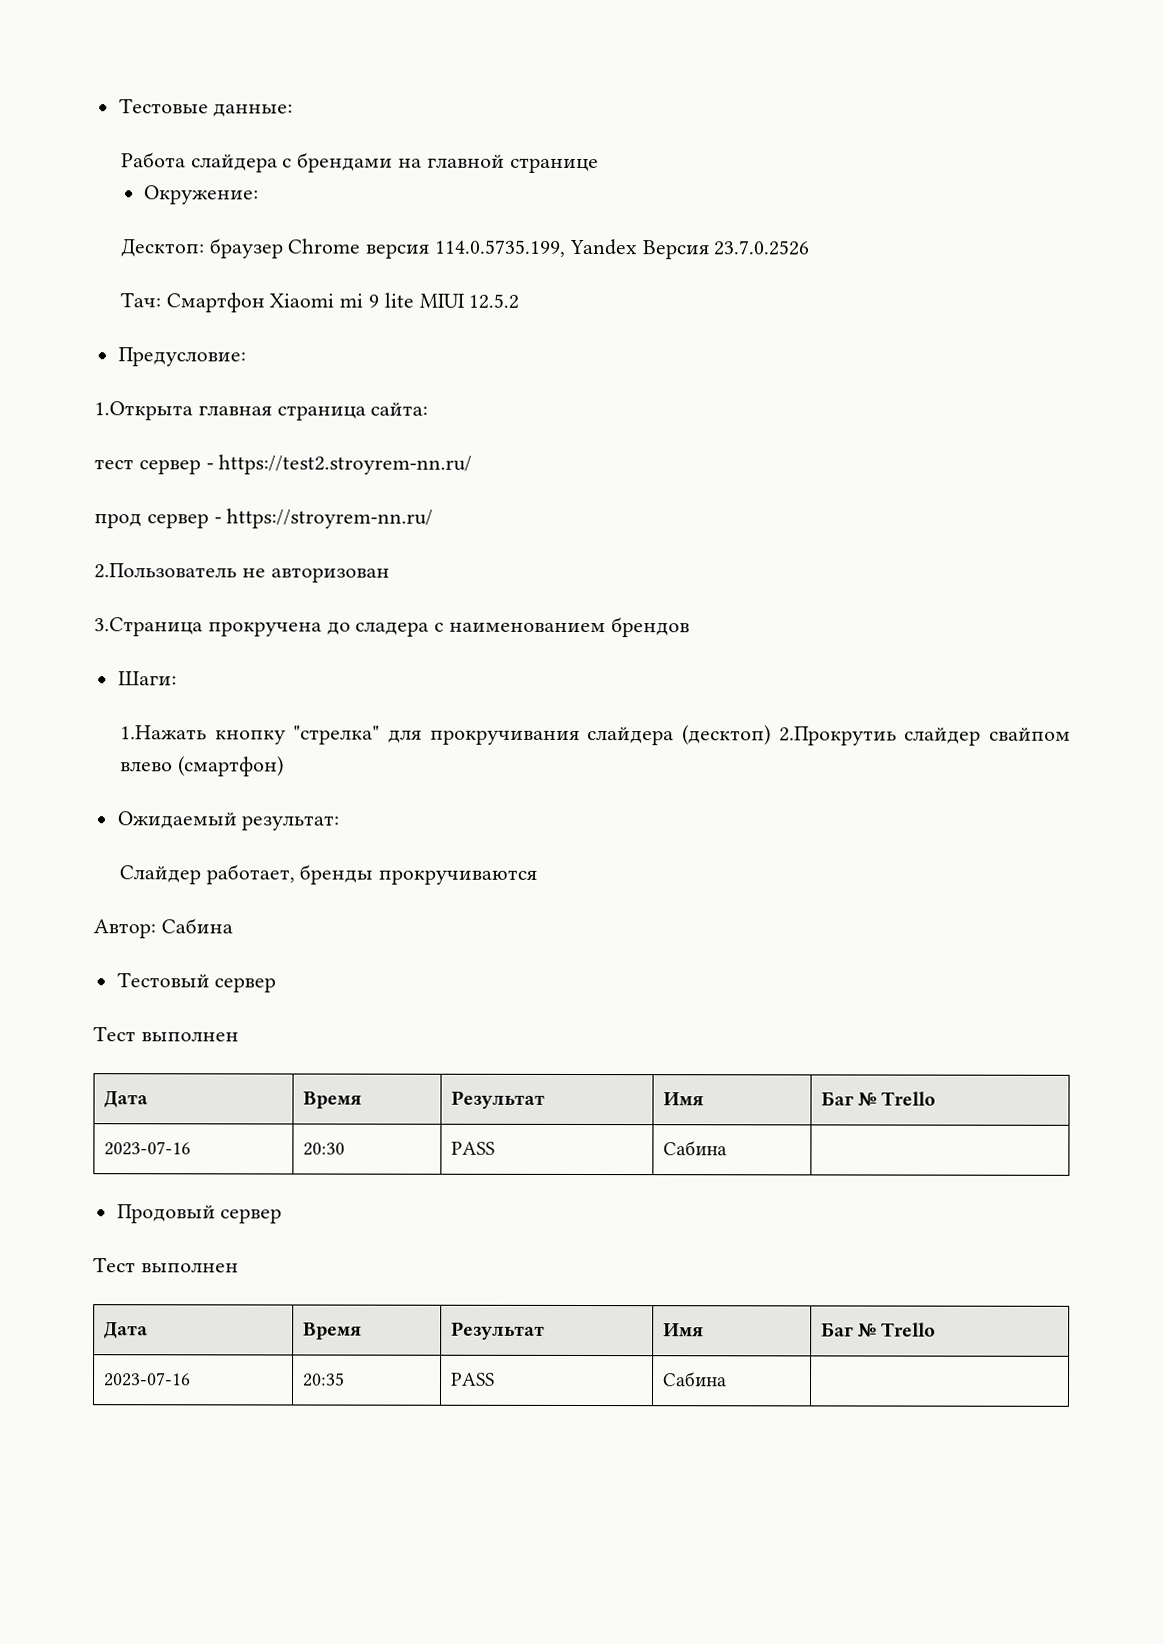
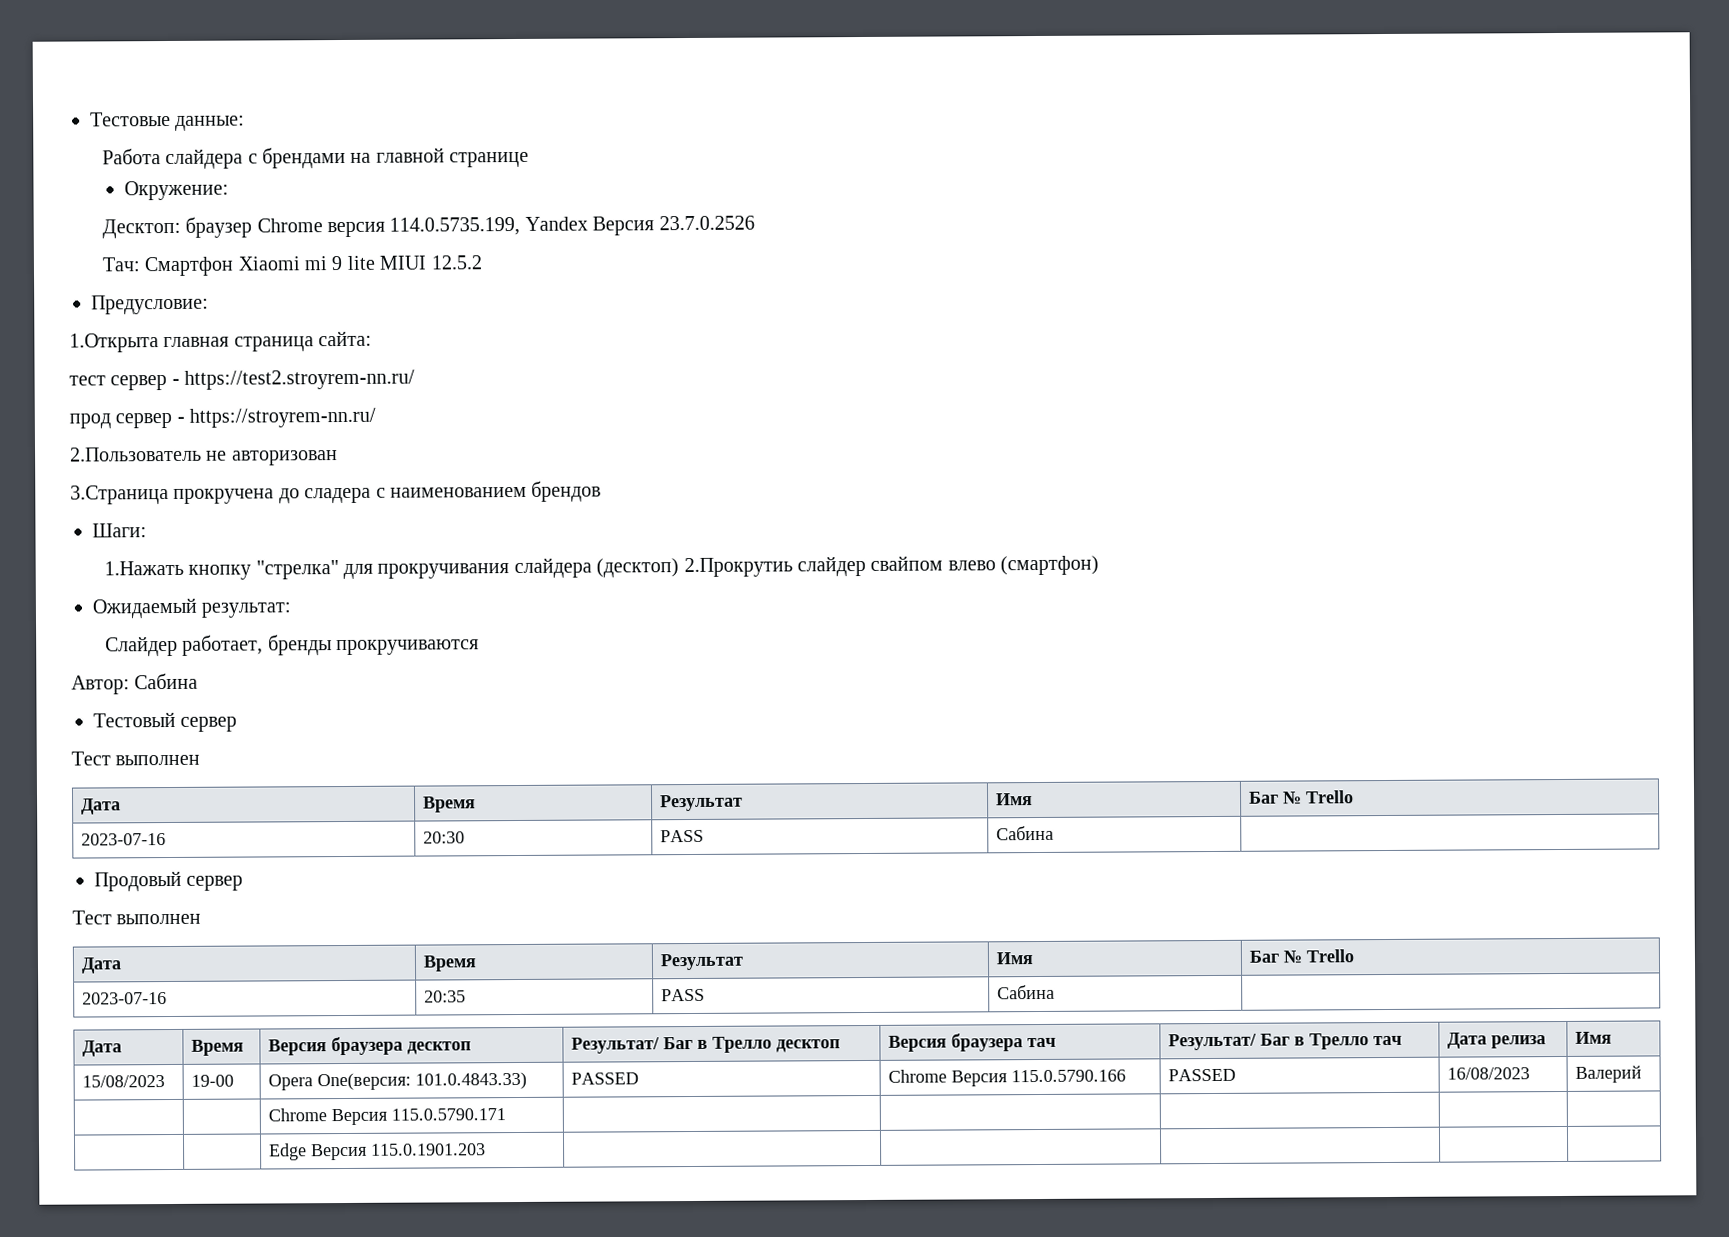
(727, 1379) none -> [82,1040,123,1057] [191,1039,245,1056] [268,1036,472,1056] [571,1036,841,1054] [888,1033,1057,1052] [1168,1033,1403,1051] [1447,1032,1547,1049] [1575,1031,1613,1044] [82,1075,166,1088] [191,1074,235,1087] [268,1071,528,1091] [571,1072,640,1085] [888,1069,1127,1087] [1168,1068,1237,1082] [1447,1067,1531,1080] [1575,1065,1643,1083] [268,1108,507,1126] [269,1143,487,1161] // Дата | Время | Версия браузера десктоп | Результат/ Баг в Трелло десктоп | Версия браузера тач | Результат/ Баг в Трелло тач | Дата релиза | Имя // 15/08/2023 | 19-00 | Opera One(версия: 101.0.4843.33) | PASSED | Chrome Версия 115.0.5790.166 | PASSED | 16/08/2023 | Валерий // | | Chrome Версия 115.0.5790.171 | | | | | // | | Edge Версия 115.0.1901.203 | | | | |

